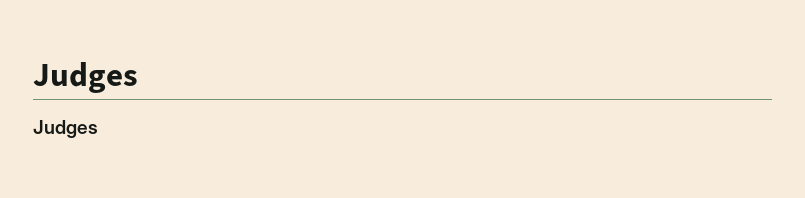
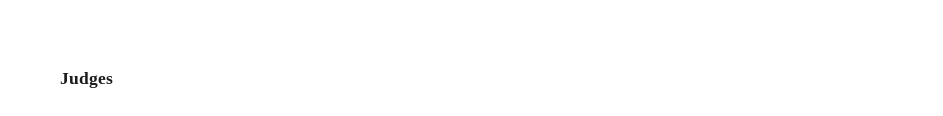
[33,62,138,93] [33,120,98,138] Judges // Judges -> [60,72,113,88] Judges

